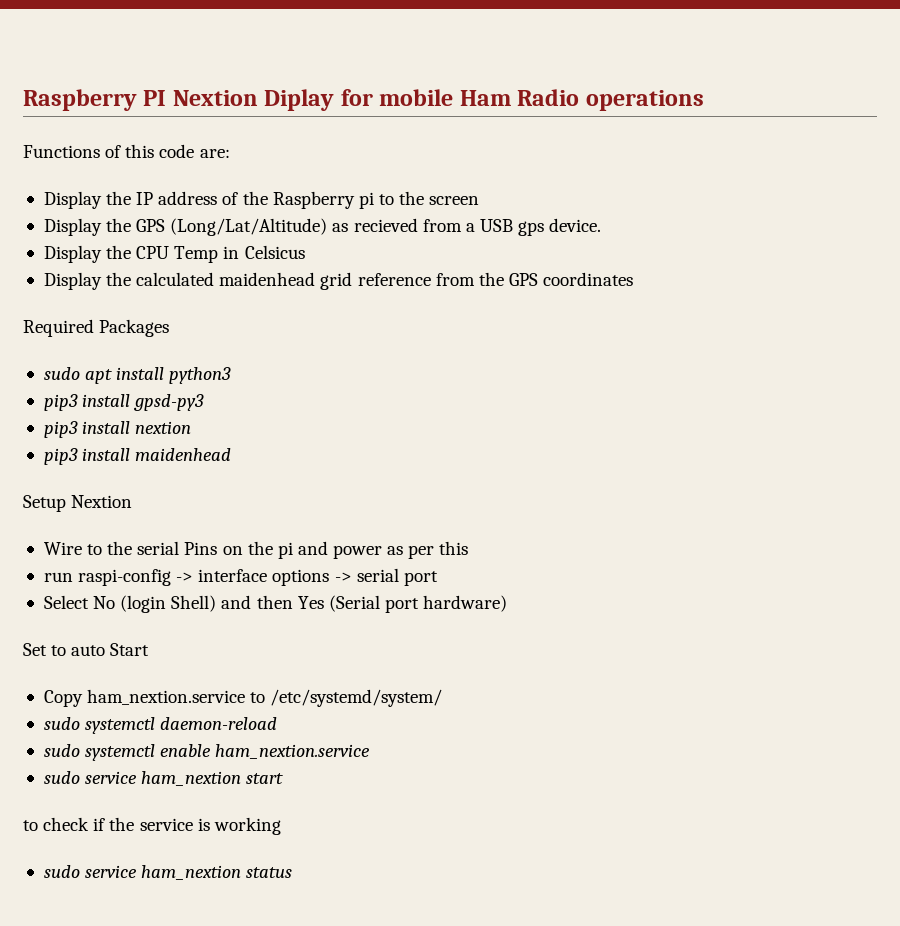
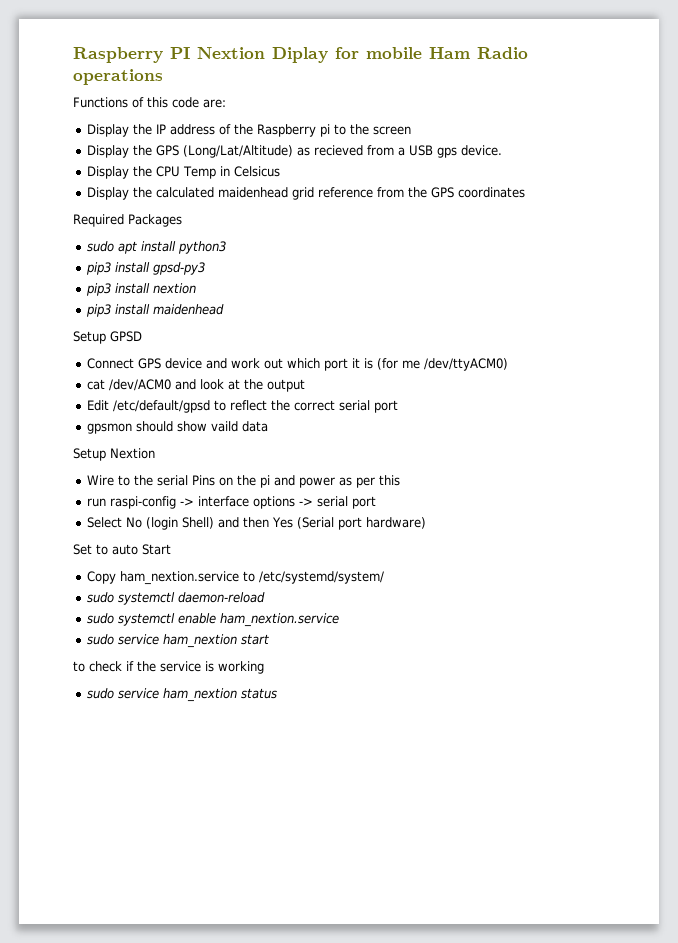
(232, 454) none -> [73,331,142,344] [86,358,508,371] [86,379,305,392] [86,400,398,413] [86,421,268,434] // Setup GPSD // Connect GPS device and work out which port it is (for me /dev/ttyACM0) // cat /dev/ACM0 and look at the output // Edit /etc/default/gpsd to reflect the correct serial port // gpsmon should show vaild data

